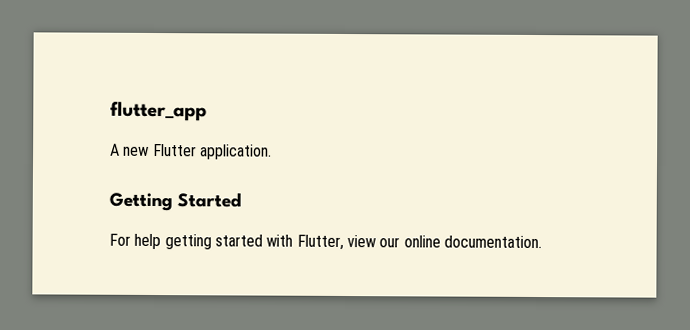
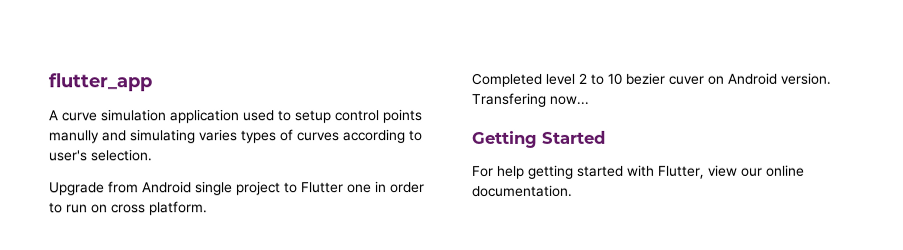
[123,143,272,160] new Flutter application. -> [61,109,422,124] [49,129,423,144] [49,149,153,162] [49,181,425,196] [49,201,208,216] [471,72,831,87] [471,92,589,107] curve simulation application used to setup control points manully and simulating varies types of curves according to user's selection. // Upgrade from Android single project to Flutter one in order to run on cross platform. // Completed level 2 to 10 bezier cuver on Android version. Transfering now...

